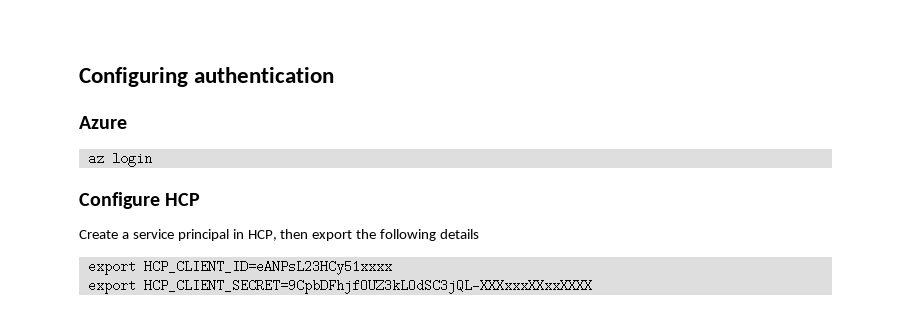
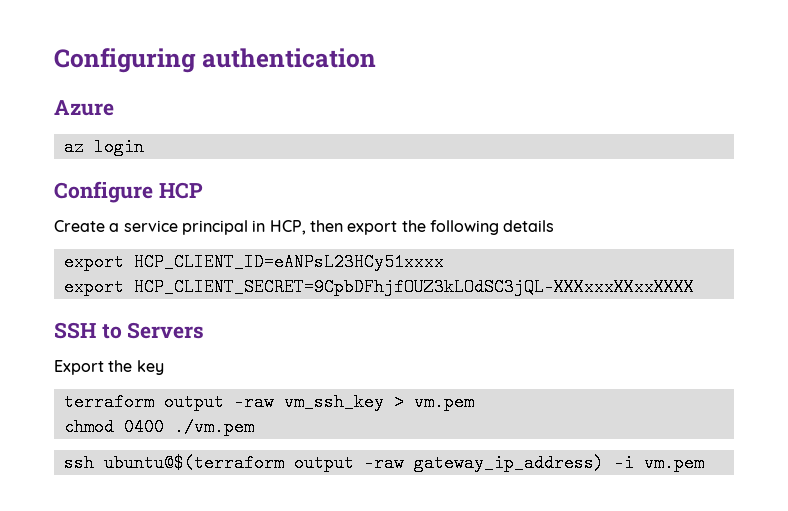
(592, 286) none -> [54,322,205,339] [54,360,164,375] [63,393,474,411] [63,418,254,436] [63,454,704,472] // SSH to Servers // Export the key // terraform output -raw vm_ssh_key > vm.pem // chmod 0400 ./vm.pem // ssh ubuntu@$(terraform output -raw gateway_ip_address) -i vm.pem

